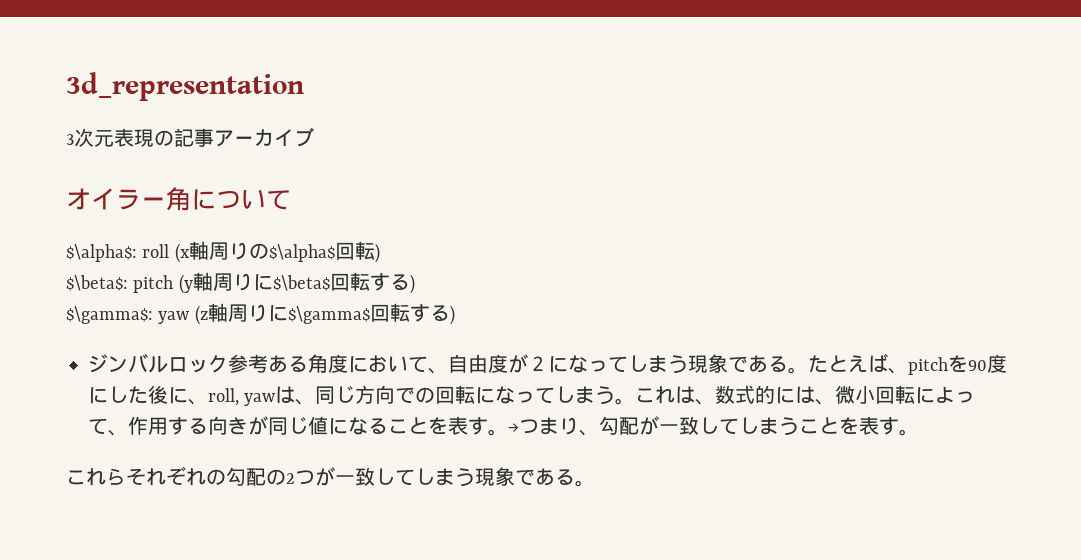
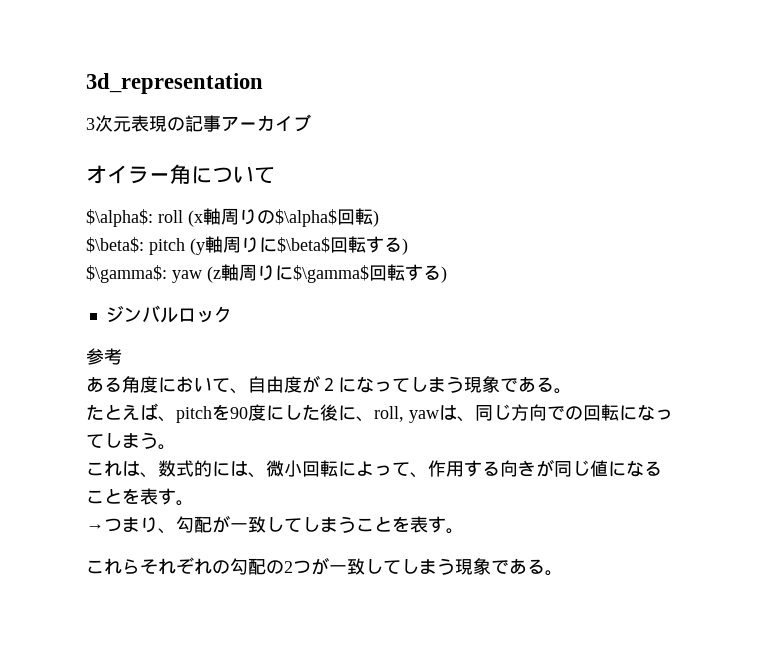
(228, 364) none -> (232, 314) //
(268, 363) none -> (122, 356) //
(808, 370) none -> (572, 391) //
(636, 401) none -> (176, 447) //
(508, 432) none -> (194, 503) //

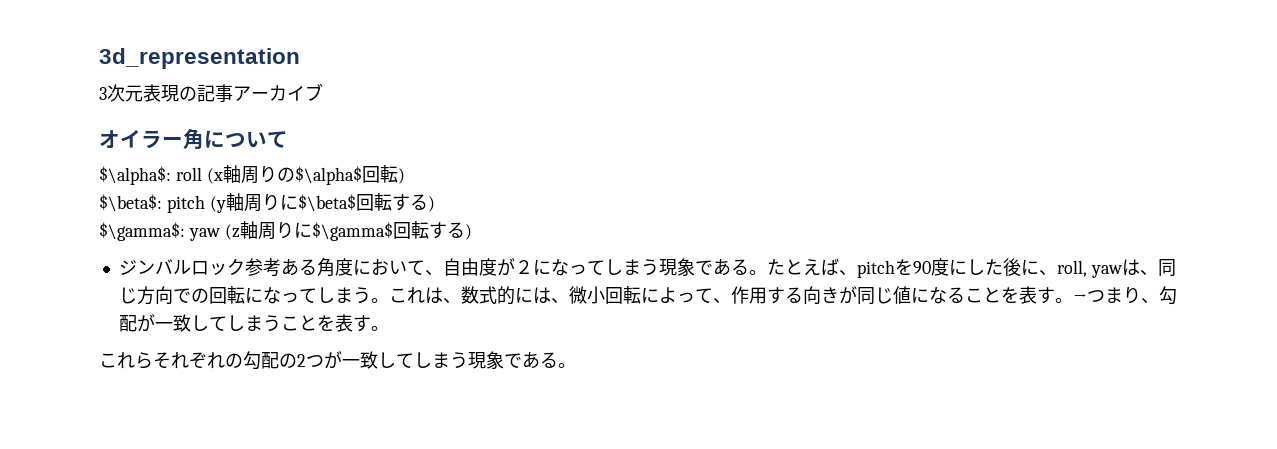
(232, 314) // -> (245, 267) none
(122, 356) // -> (281, 267) none
(572, 391) // -> (767, 272) none
(176, 447) // -> (389, 300) none
(194, 503) // -> (1073, 300) none

